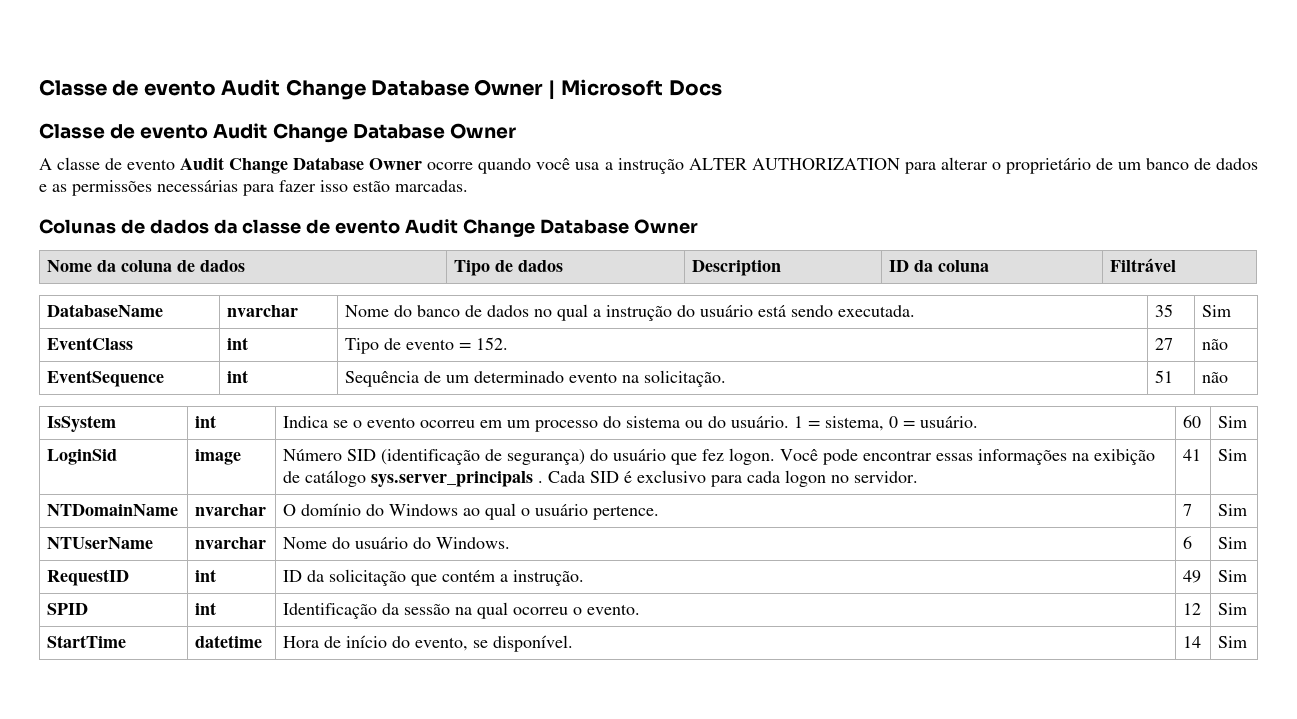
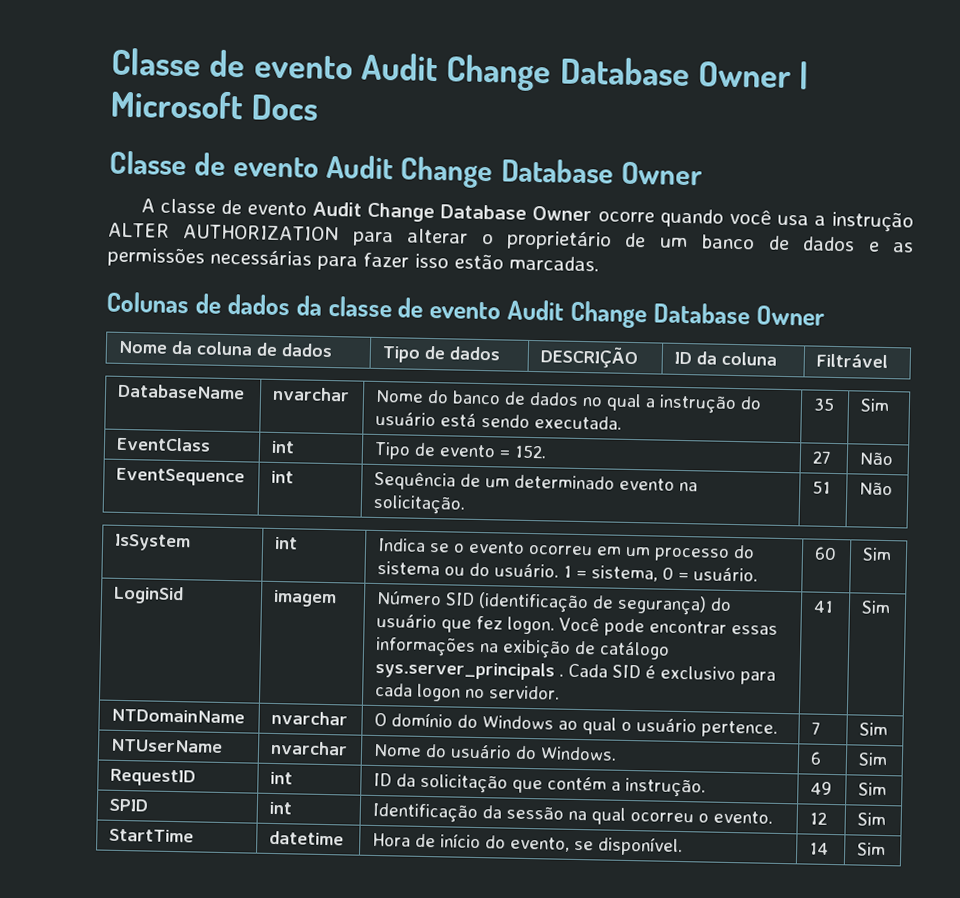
[692,259,782,276] Description -> [540,345,640,370] DESCRIÇÃO
[1202,339,1229,350] não -> [859,451,895,466] Não
[1202,372,1229,383] não -> [859,481,894,496] Não
[195,449,242,465] image -> [273,589,338,608] imagem

